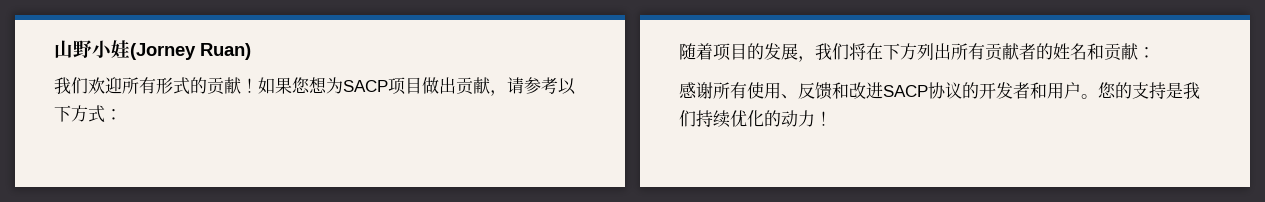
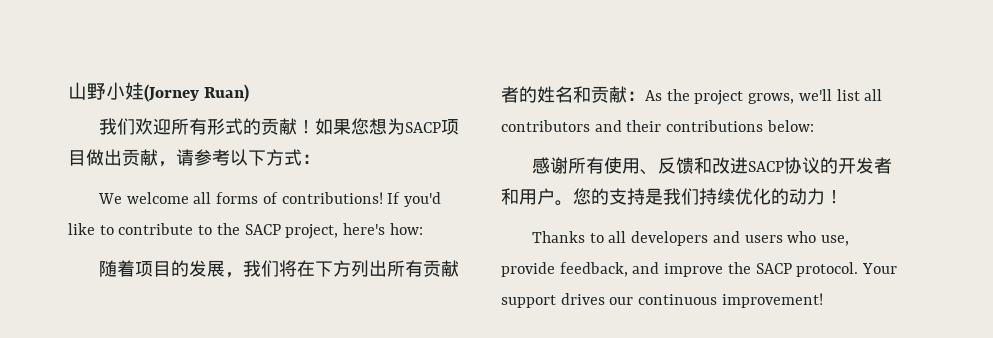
(122, 114) none -> [97,192,442,207] [68,223,423,239] // We welcome all forms of contributions! If you'd like to contribute to the SACP project, here's how:
(1155, 52) none -> [645,89,883,105] [501,120,814,132] As the project grows, we'll list all contributors and their contributions below:
(832, 118) none -> [531,231,850,246] [501,262,898,277] [501,293,823,308] // Thanks to all developers and users who use, provide feedback, and improve the SACP protocol. Your support drives our continuous improvement!

